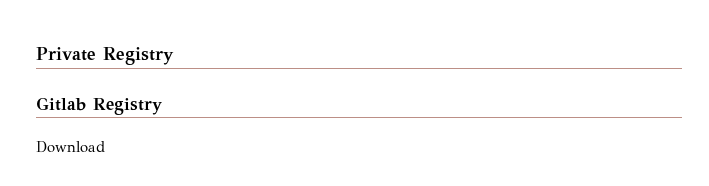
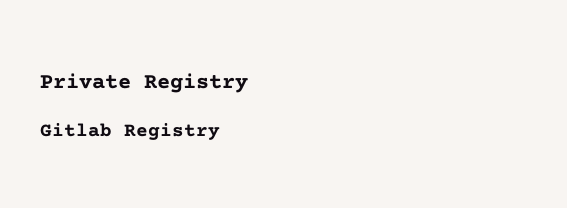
[36,141,105,153] // Download -> (220, 131) none

